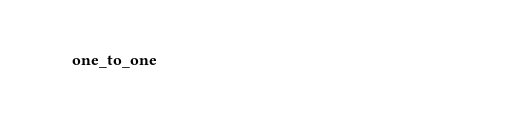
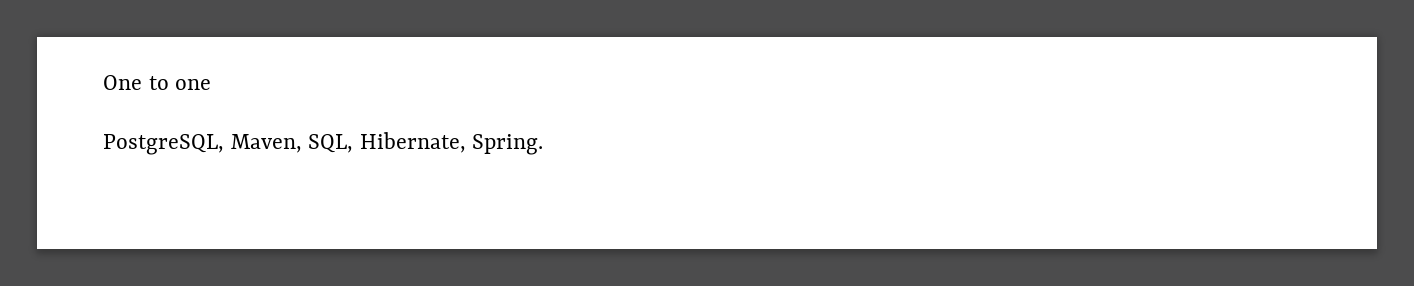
[72,55,157,68] one_to_one -> [103,75,212,90] [103,132,544,155] One to one // PostgreSQL, Maven, SQL, Hibernate, Spring.

